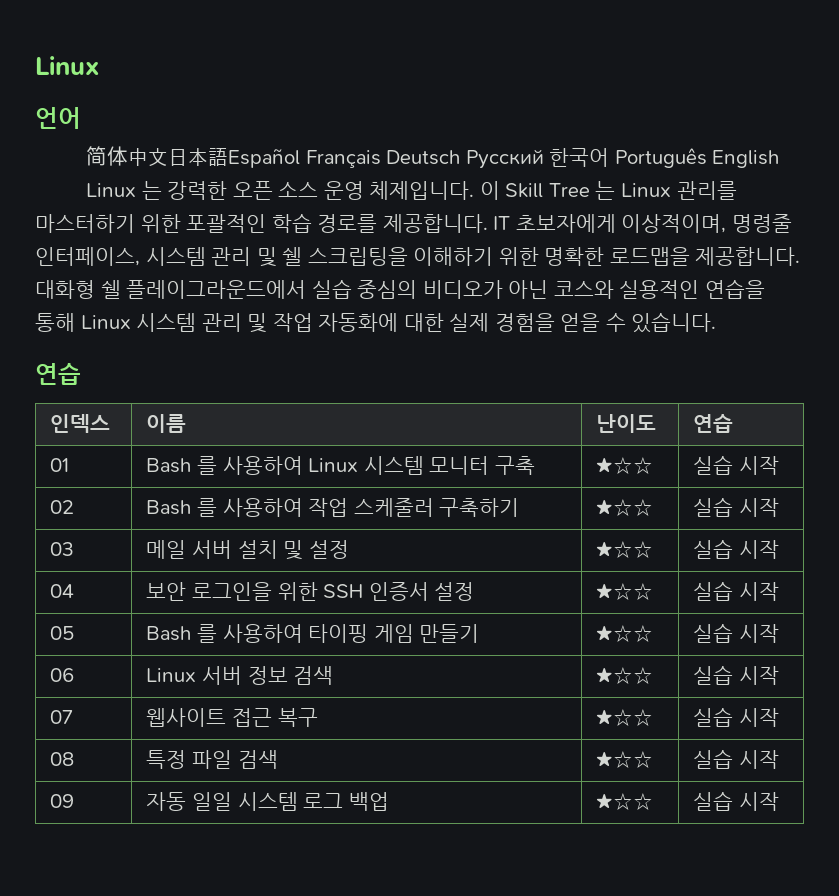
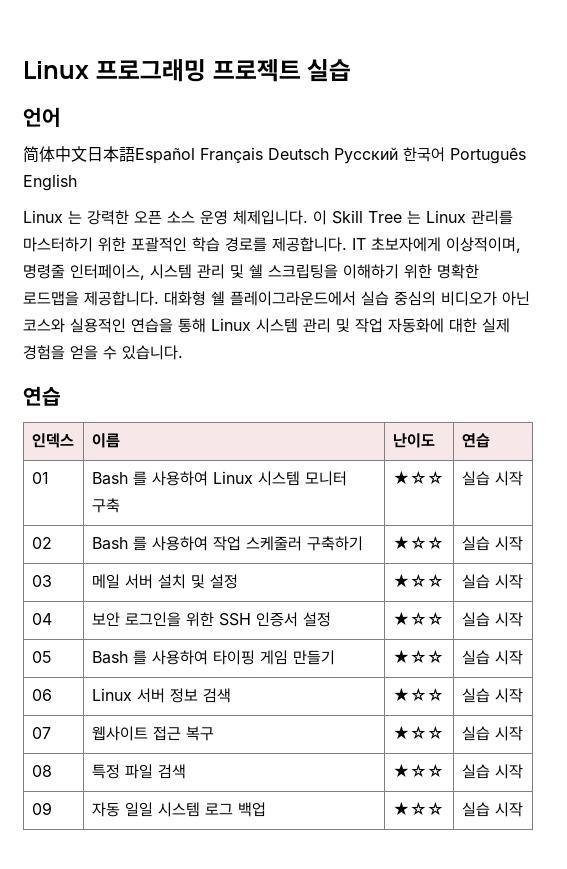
[35,56,99,75] Linux -> [23,59,352,82] Linux 프로그래밍 프로젝트 실습

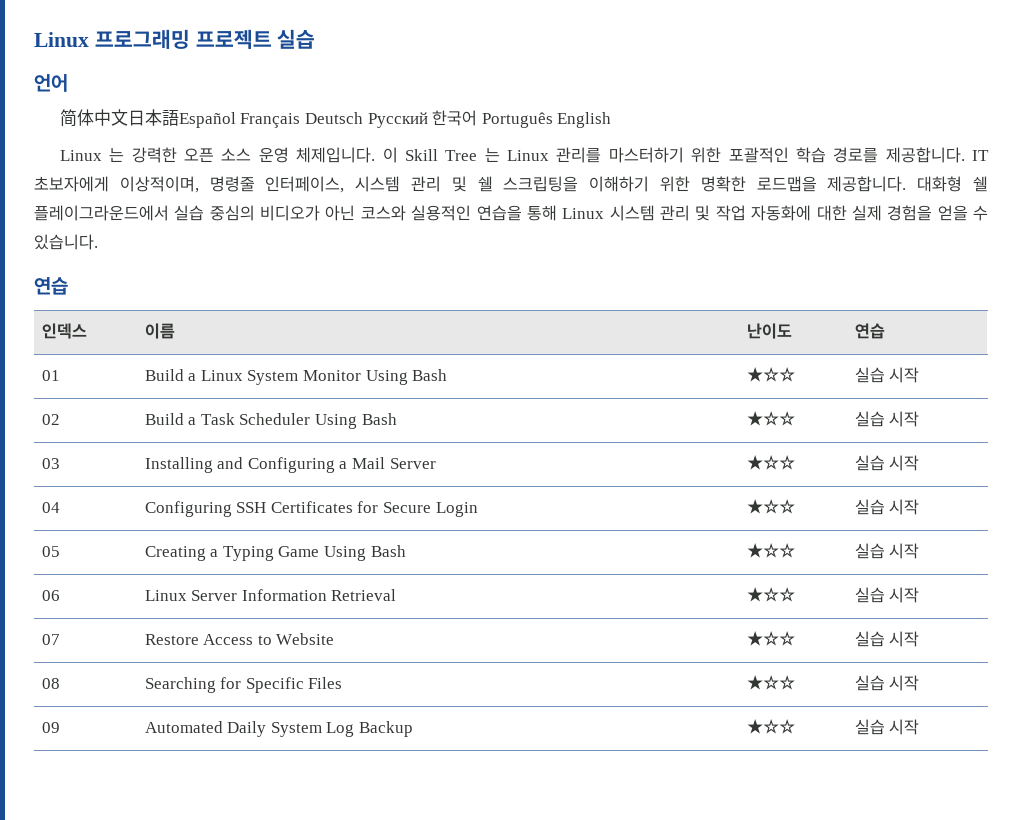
[91,471,347,486] [91,498,120,513] [392,470,444,484] [461,471,523,486] [31,537,52,549] [91,536,363,551] [392,535,444,549] [461,536,523,551] [31,575,52,587] [91,574,238,589] [392,573,444,587] [461,574,523,589] [31,613,52,625] [91,612,331,627] [392,611,444,625] [461,612,523,627] [31,651,52,663] [91,650,335,665] Bash 를 사용하여 Linux 시스템 모니터 구축 | ★☆☆ | 실습 시작 // 02 | Bash 를 사용하여 작업 스케줄러 구축하기 | ★☆☆ | 실습 시작 // 03 | 메일 서버 설치 및 설정 | ★☆☆ | 실습 시작 // 04 | 보안 로그인을 위한 SSH 인증서 설정 | ★☆☆ | 실습 시작 // 05 | Bash 를 사용하여 타이핑 게임 만들기 -> [144,369,448,385] [746,367,795,382] [854,367,920,383] [41,414,60,425] [144,413,397,429] [746,411,795,426] [854,411,920,427] [41,458,60,469] [144,457,436,473] [746,455,795,470] [854,455,920,471] [41,502,60,513] [144,501,478,517] [746,499,795,514] [854,499,920,515] [41,546,60,557] [144,545,406,561] Build a Linux System Monitor Using Bash | ★☆☆ | 실습 시작 // 02 | Build a Task Scheduler Using Bash | ★☆☆ | 실습 시작 // 03 | Installing and Configuring a Mail Server | ★☆☆ | 실습 시작 // 04 | Configuring SSH Certificates for Secure Login | ★☆☆ | 실습 시작 // 05 | Creating a Typing Game Using Bash
[136,688,231,703] 서버 정보 검색 -> [191,589,397,601] Server Information Retrieval
[91,726,214,741] 웹사이트 접근 복구 -> [144,633,335,645] Restore Access to Website
[91,764,186,779] 특정 파일 검색 -> [144,677,343,693] Searching for Specific Files
[91,802,266,817] 자동 일일 시스템 로그 백업 -> [144,721,414,737] Automated Daily System Log Backup

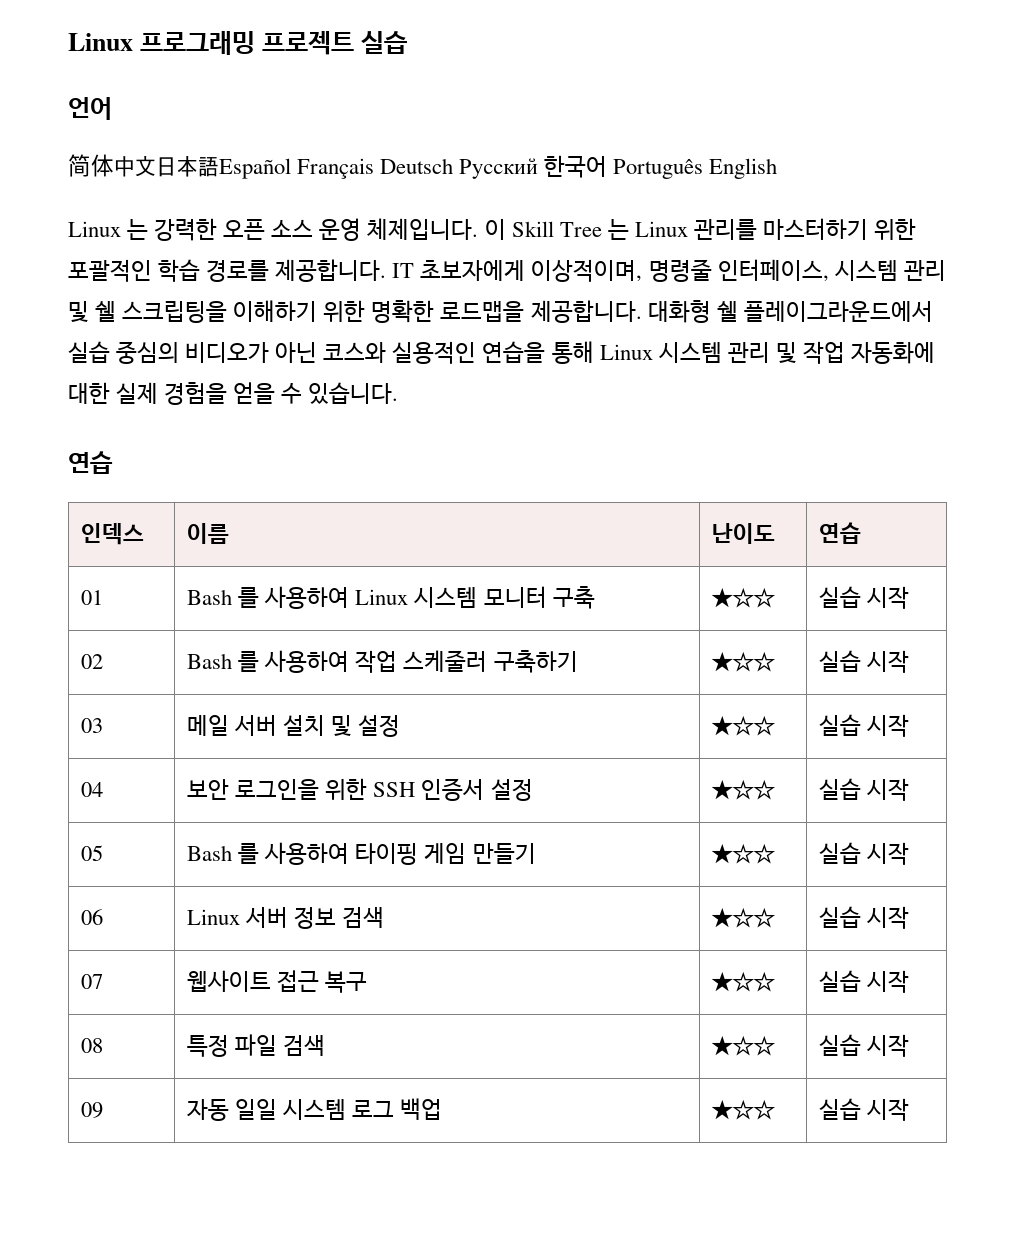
[144,369,448,385] [746,367,795,382] [854,367,920,383] [41,414,60,425] [144,413,397,429] [746,411,795,426] [854,411,920,427] [41,458,60,469] [144,457,436,473] [746,455,795,470] [854,455,920,471] [41,502,60,513] [144,501,478,517] [746,499,795,514] [854,499,920,515] [41,546,60,557] [144,545,406,561] Build a Linux System Monitor Using Bash | ★☆☆ | 실습 시작 // 02 | Build a Task Scheduler Using Bash | ★☆☆ | 실습 시작 // 03 | Installing and Configuring a Mail Server | ★☆☆ | 실습 시작 // 04 | Configuring SSH Certificates for Secure Login | ★☆☆ | 실습 시작 // 05 | Creating a Typing Game Using Bash -> [187,586,595,609] [711,587,777,608] [819,586,910,609] [81,654,104,669] [187,650,578,673] [711,651,777,672] [819,650,910,673] [81,718,104,733] [187,715,401,737] [711,715,777,736] [819,714,910,737] [81,782,104,797] [187,778,533,801] [711,779,777,800] [819,778,910,801] [81,845,104,861] [187,842,536,865] Bash 를 사용하여 Linux 시스템 모니터 구축 | ★☆☆ | 실습 시작 // 02 | Bash 를 사용하여 작업 스케줄러 구축하기 | ★☆☆ | 실습 시작 // 03 | 메일 서버 설치 및 설정 | ★☆☆ | 실습 시작 // 04 | 보안 로그인을 위한 SSH 인증서 설정 | ★☆☆ | 실습 시작 // 05 | Bash 를 사용하여 타이핑 게임 만들기
[191,589,397,601] Server Information Retrieval -> [245,907,385,929] 서버 정보 검색
[144,633,335,645] Restore Access to Website -> [187,970,368,993] 웹사이트 접근 복구
[144,677,343,693] Searching for Specific Files -> [187,1034,326,1057] 특정 파일 검색
[144,721,414,737] Automated Daily System Log Backup -> [187,1098,443,1121] 자동 일일 시스템 로그 백업

